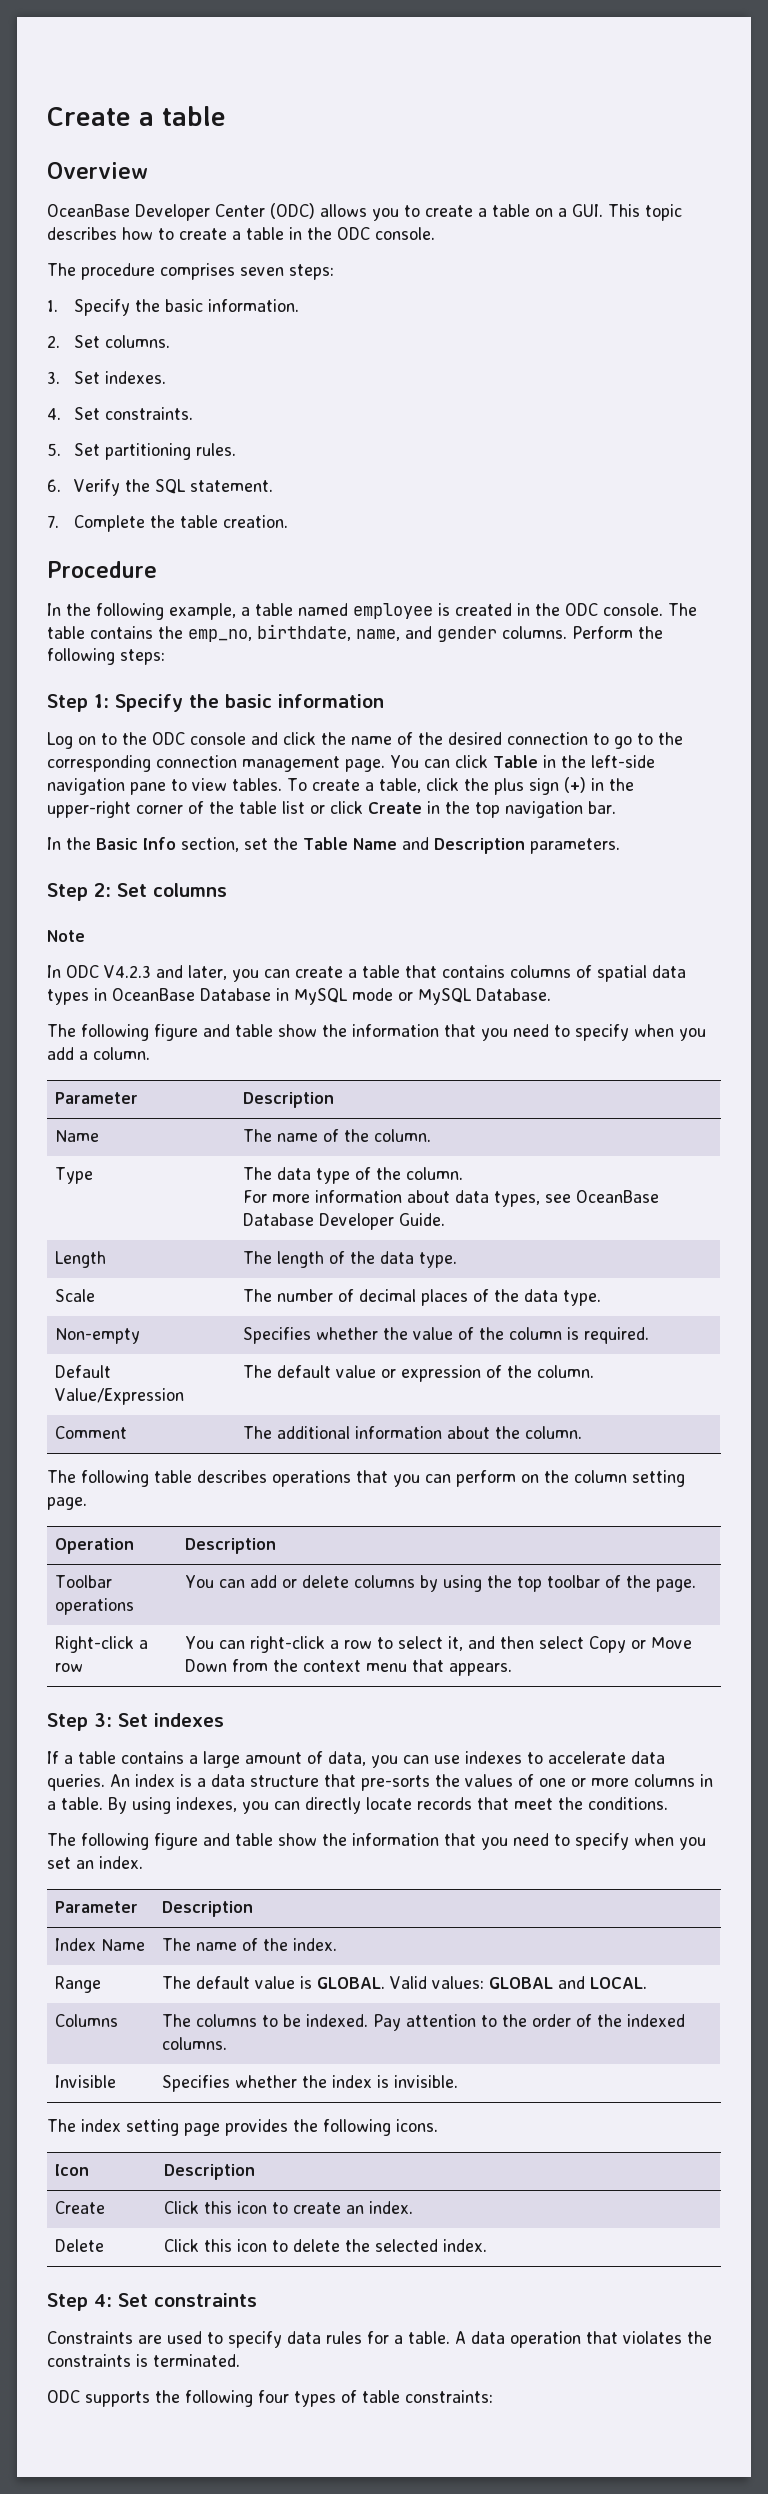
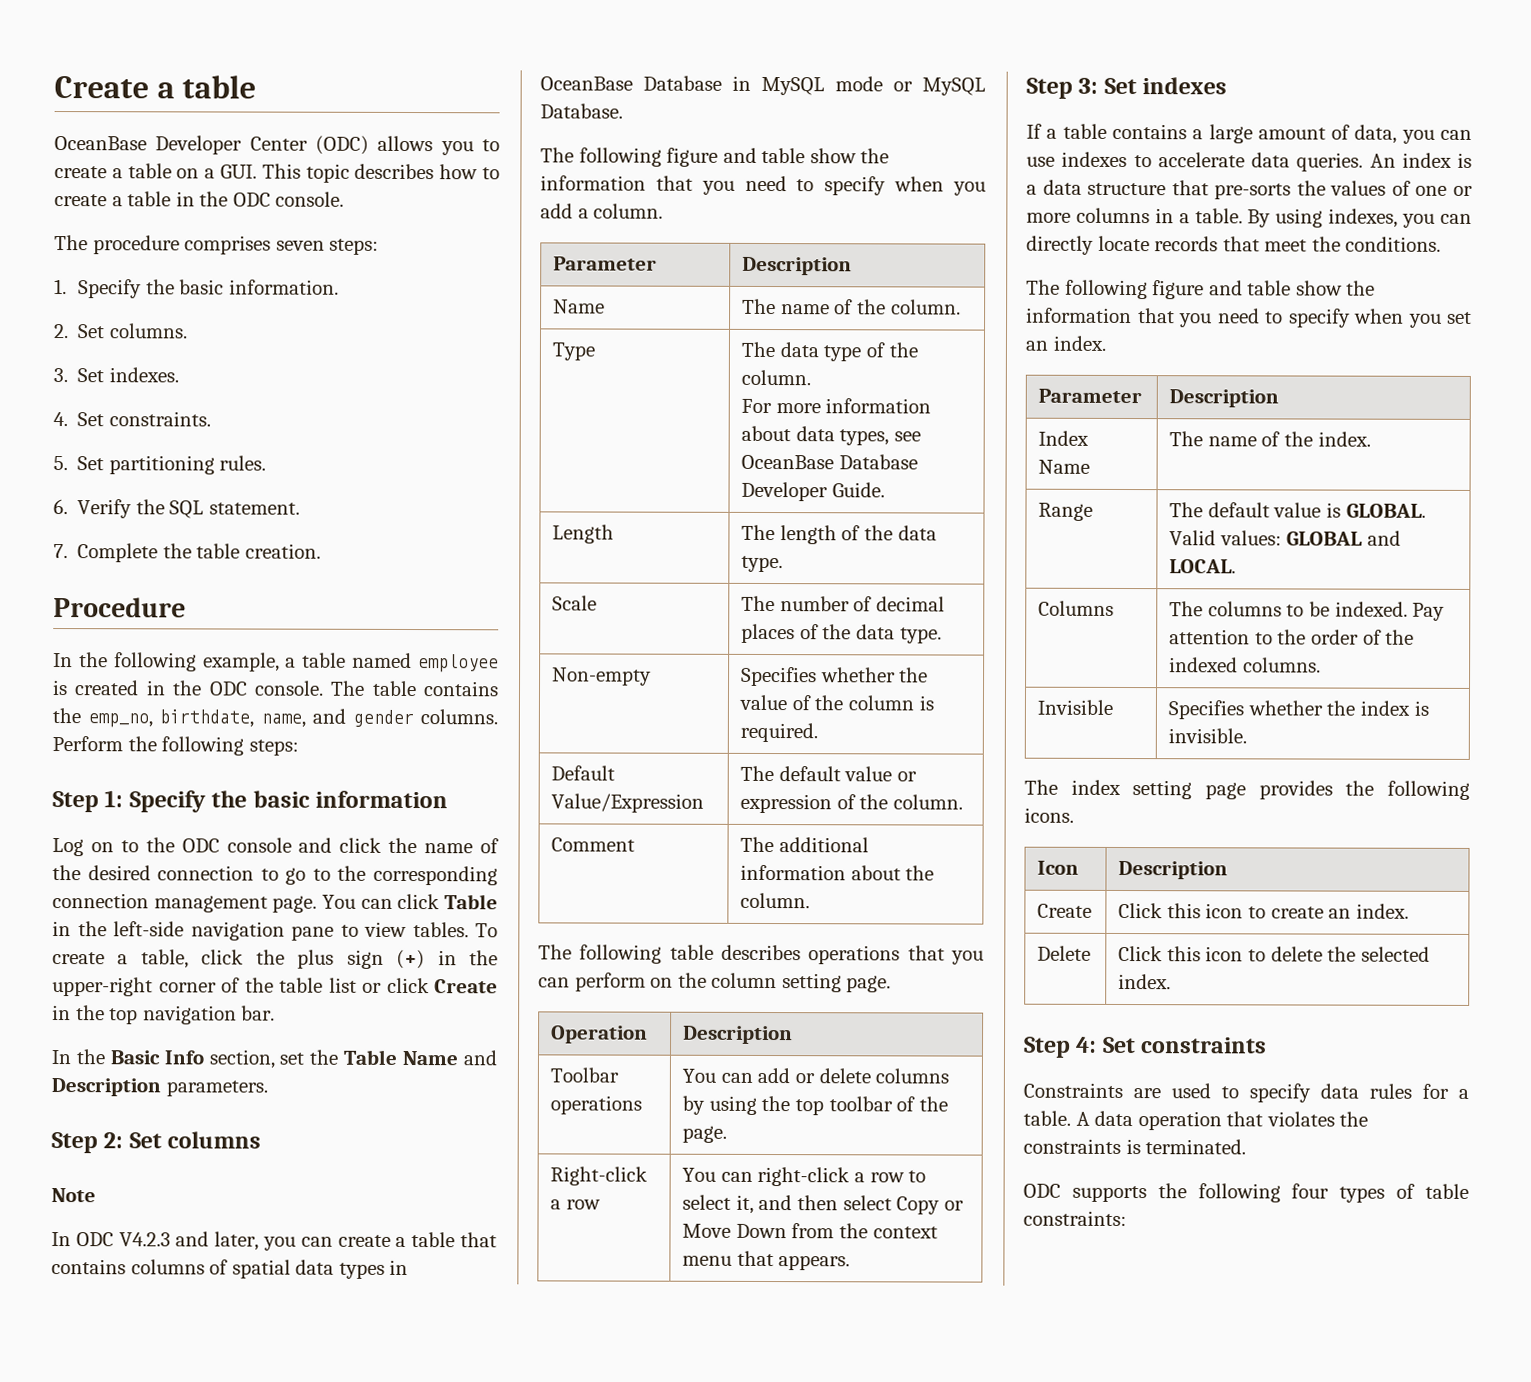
[47,162,148,179] // Overview -> (257, 87) none

